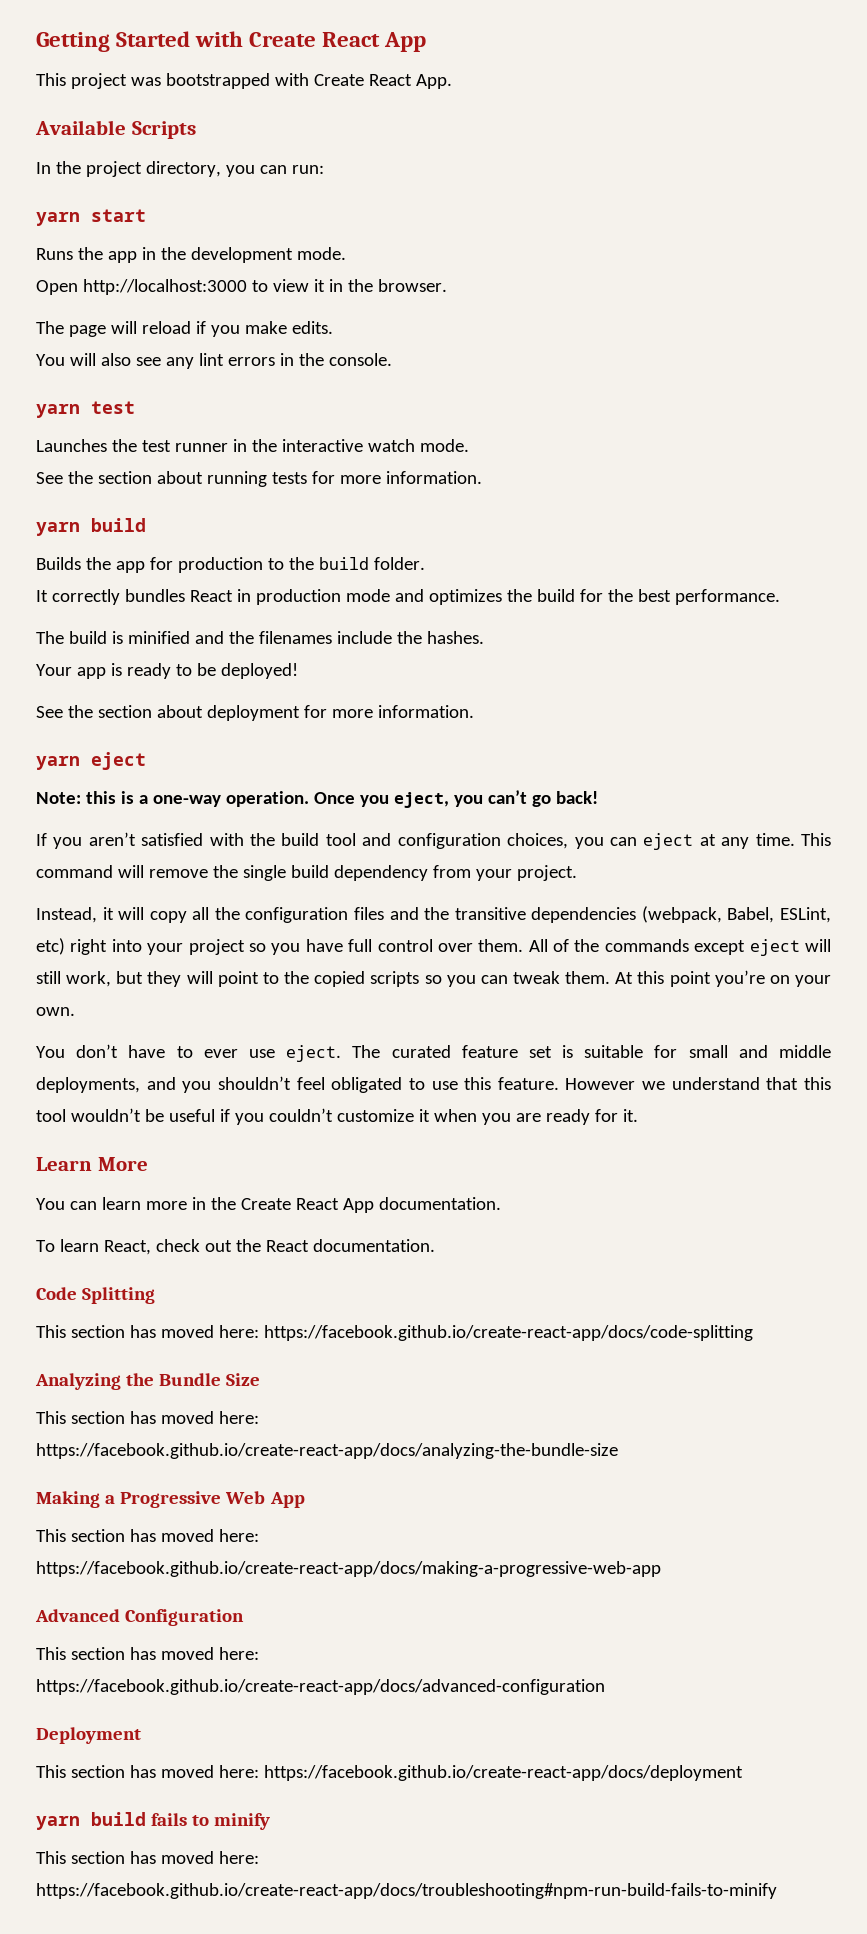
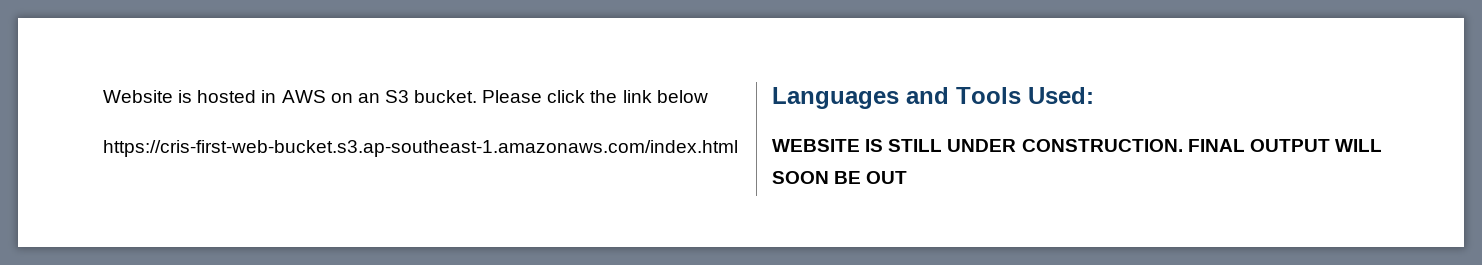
[36,31,427,52] [36,73,452,89] [35,120,196,139] [36,161,324,177] [36,209,146,226] [36,247,346,263] [36,279,447,295] [36,321,333,337] [36,353,392,369] [36,401,135,418] [36,439,469,452] [36,471,482,487] [36,518,146,536] [36,557,425,573] [36,589,780,605] [36,631,484,644] [36,663,298,679] [36,705,474,721] [36,752,146,770] [36,790,598,808] [36,832,831,850] [36,865,577,881] [36,906,831,923] [36,938,832,956] [36,970,831,987] [36,1007,75,1016] [36,1044,831,1062] [36,1076,831,1093] [36,1108,638,1125] [36,1157,148,1171] [36,1197,501,1213] [36,1239,435,1255] [36,1287,156,1304] [36,1325,753,1341] [35,1373,261,1390] [36,1411,259,1424] [36,1443,618,1459] [36,1491,305,1508] [36,1529,259,1542] [36,1561,661,1577] [35,1609,245,1626] [36,1647,259,1660] [36,1679,605,1695] [36,1727,141,1744] [36,1765,743,1781] [36,1812,271,1830] [36,1851,259,1864] [36,1883,777,1899] Getting Started with Create React App // This project was bootstrapped with Create React App. // Available Scripts // In the project directory, you can run: // yarn start // Runs the app in the development mode. // Open http://localhost:3000 to view it in the browser. // The page will reload if you make edits. // You will also see any lint errors in the console. // yarn test // Launches the test runner in the interactive watch mode. // See the section about running tests for more information. // yarn build // Builds the app for production to the build folder. // It correctly bundles React in production mode and optimizes the build for the best performance. // The build is minified and the filenames include the hashes. // Your app is ready to be deployed! // See the section about deployment for more information. // yarn eject // Note: this is a one-way operation. Once you eject, you can’t go back! // If you aren’t satisfied with the build tool and configuration choices, you can eject at any time. This command will remove the single build dependency from your project. // Instead, it will copy all the configuration files and the transitive dependencies (webpack, Babel, ESLint, etc) right into your project so you have full control over them. All of the commands except eject will still work, but they will point to the copied scripts so you can tweak them. At this point you’re on your own. // You don’t have to ever use eject. The curated feature set is suitable for small and middle deployments, and you shouldn’t feel obligated to use this feature. However we understand that this tool wouldn’t be useful if you couldn’t customize it when you are ready for it. // Learn More // You can learn more in the Create React App documentation. // To learn React, check out the React documentation. // Code Splitting // This section has moved here: https://facebook.github.io/create-react-app/docs/code-splitting // Analyzing the Bundle Size // This section has moved here: https://facebook.github.io/create-react-app/docs/analyzing-the-bundle-size // Making a Progressive Web App // This section has moved here: https://facebook.github.io/create-react-app/docs/making-a-progressive-web-app // Advanced Configuration // This section has moved here: https://facebook.github.io/create-react-app/docs/advanced-configuration // Deployment // This section has moved here: https://facebook.github.io/create-react-app/docs/deployment // yarn build fails to minify // This section has moved here: https://facebook.github.io/create-react-app/docs/troubleshooting#npm-run-build-fails-to-minify -> [103,90,708,103] [103,140,738,157] [772,87,1094,109] [772,139,1382,152] [772,171,908,184] Website is hosted in AWS on an S3 bucket. Please click the link below // https://cris-first-web-bucket.s3.ap-southeast-1.amazonaws.com/index.html // Languages and Tools Used: // WEBSITE IS STILL UNDER CONSTRUCTION. FINAL OUTPUT WILL SOON BE OUT

